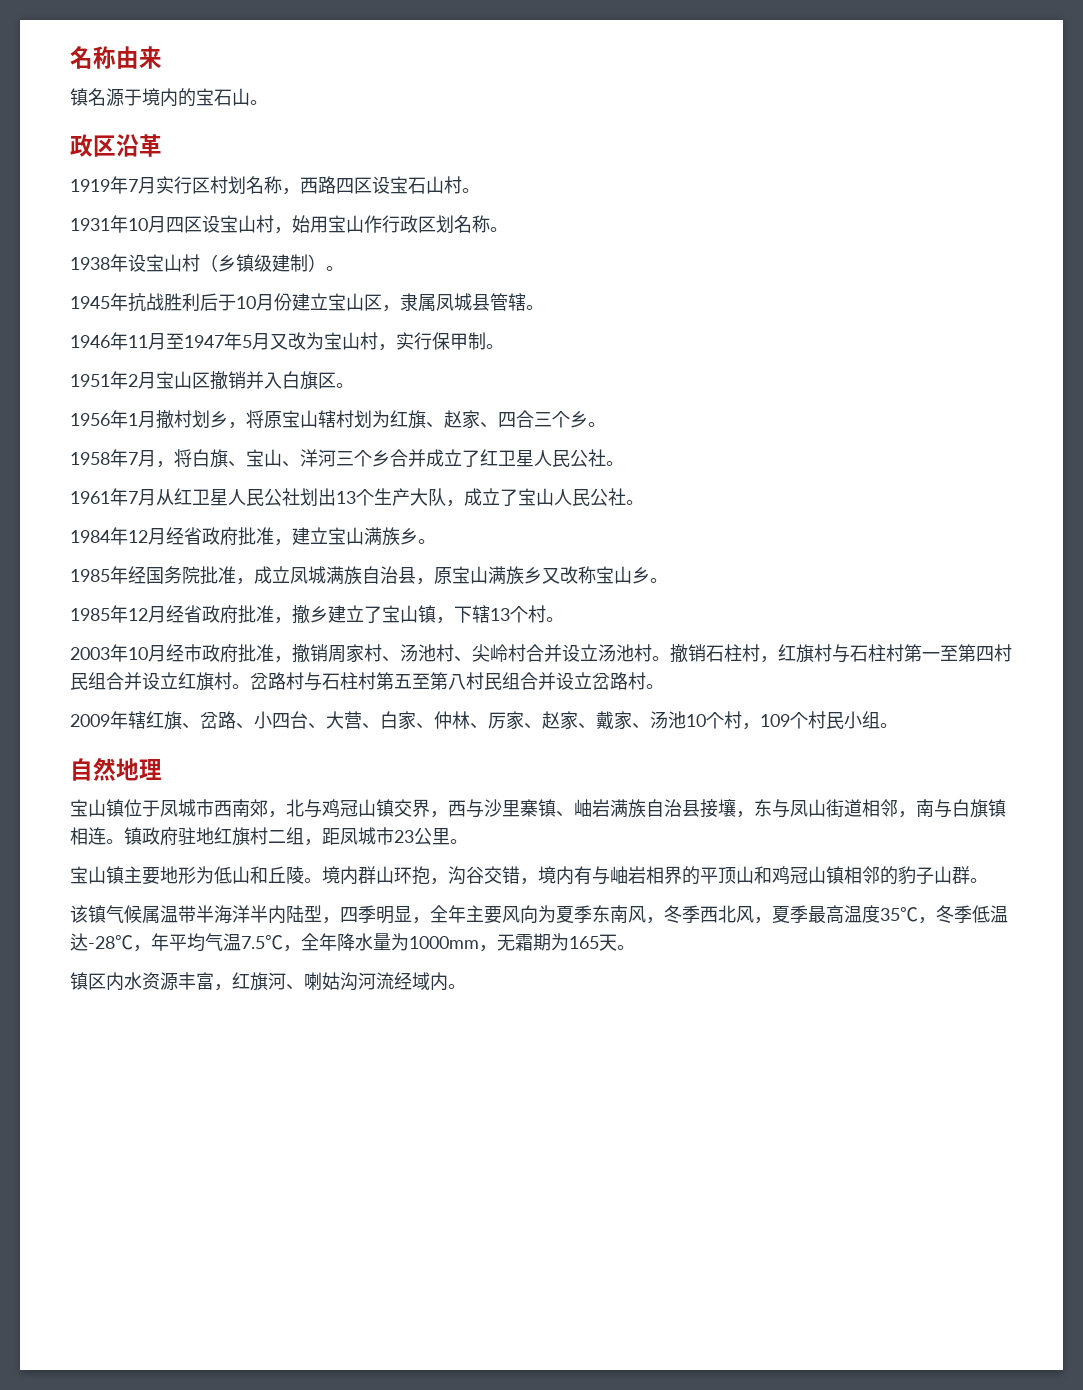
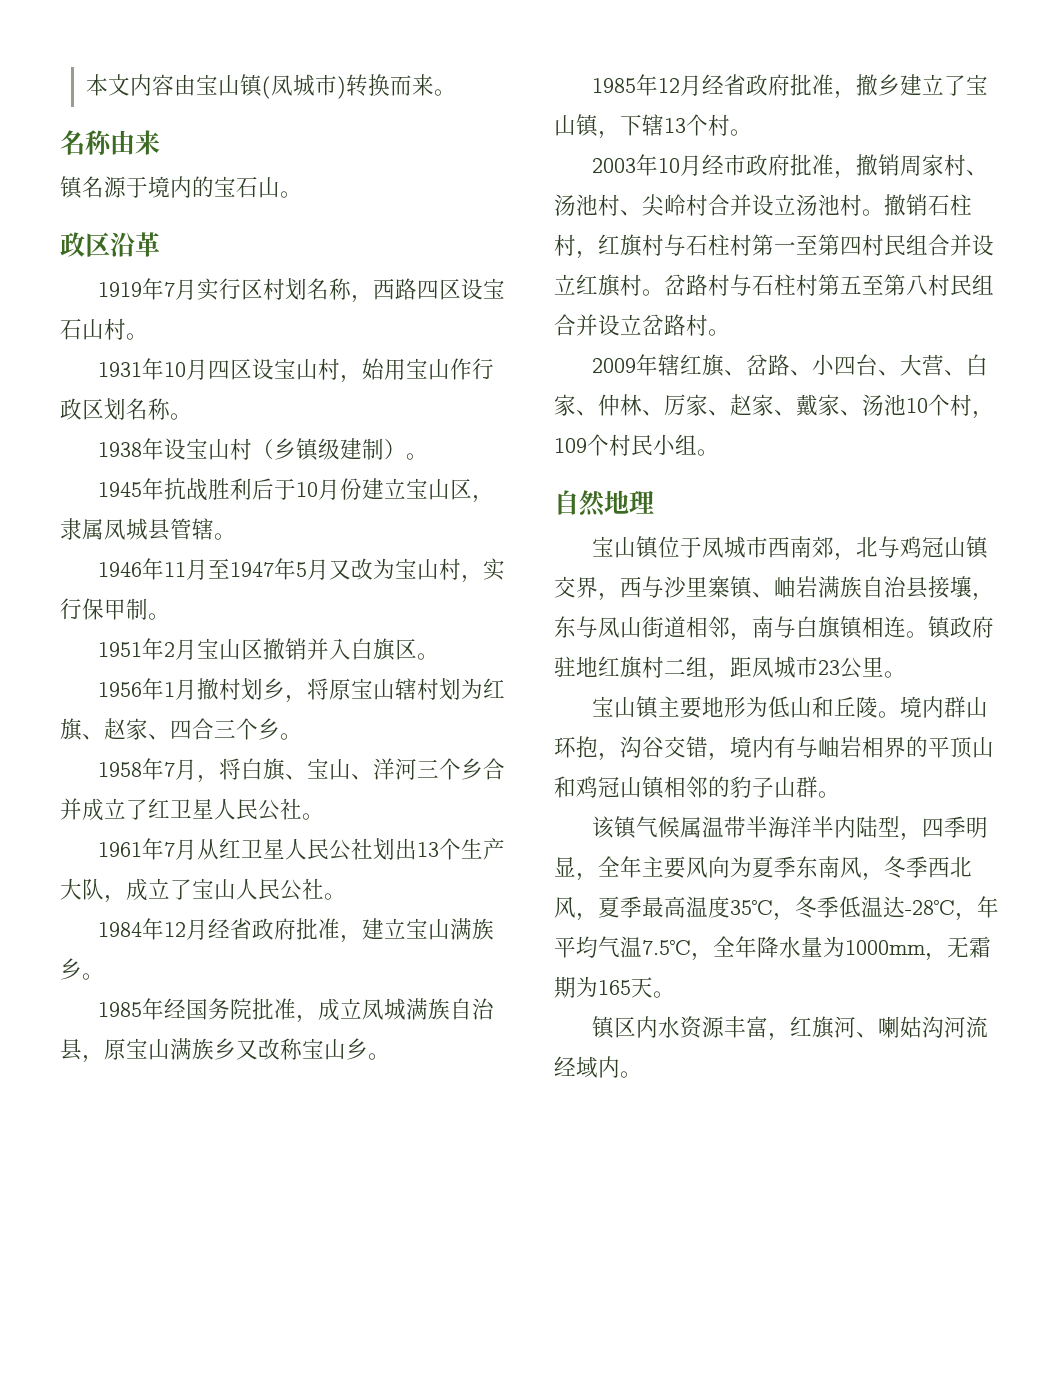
(70, 57) none -> [85,74,456,99] 本文内容由宝山镇(凤城市)转换而来。 //

